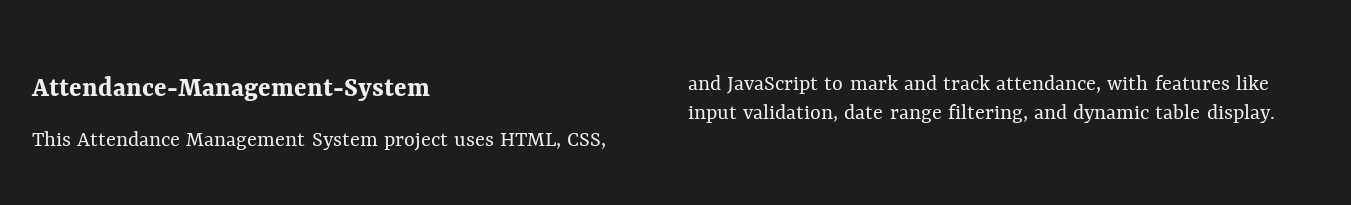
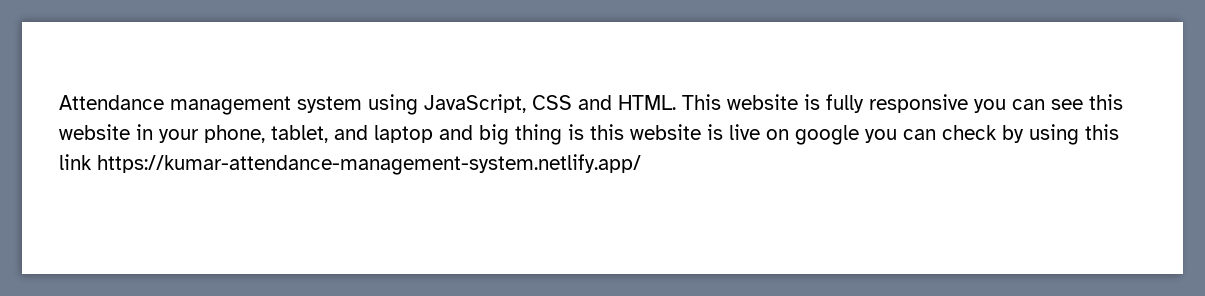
[31,76,430,101] [32,131,607,151] [688,75,1269,94] [688,104,1275,123] Attendance-Management-System // This Attendance Management System project uses HTML, CSS, and JavaScript to mark and track attendance, with features like input validation, date range filtering, and dynamic table display. -> [59,94,1123,115] [59,124,1119,145] [59,154,641,175] Attendance management system using JavaScript, CSS and HTML. This website is fully responsive you can see this website in your phone, tablet, and laptop and big thing is this website is live on google you can check by using this link https://kumar-attendance-management-system.netlify.app/

